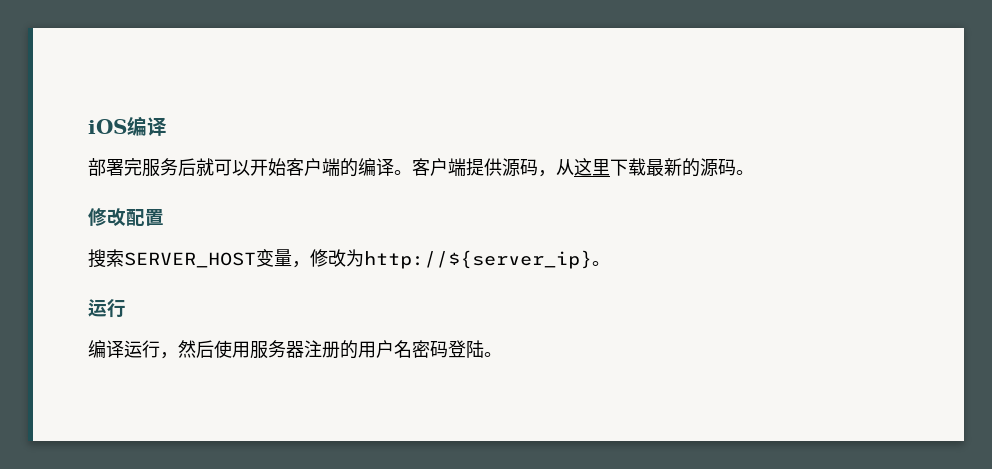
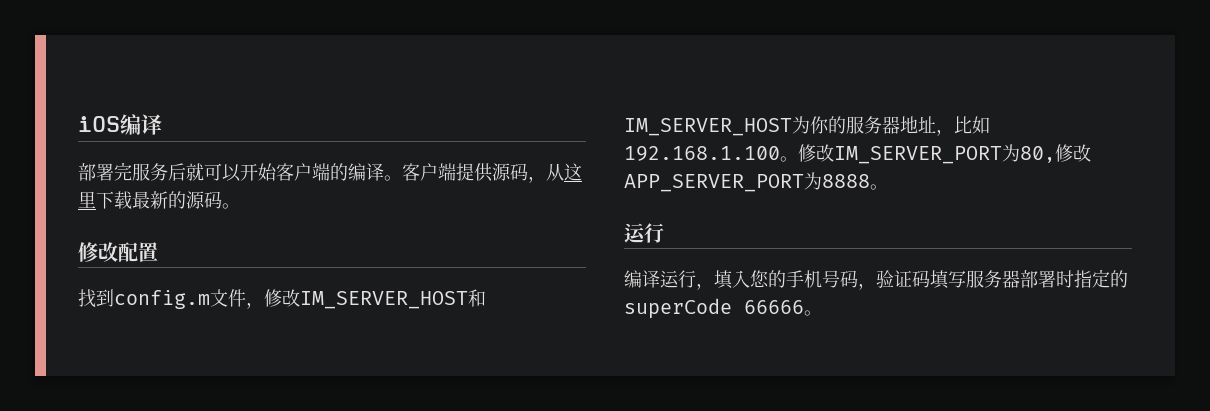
[88,249,610,269] [88,299,126,318] [88,340,484,359] 搜索SERVER_HOST变量，修改为http://${server_ip}。 // 运行 // 编译运行，然后使用服务器注册的用户名密码登陆 -> [78,289,486,309] [624,116,990,136] [624,144,1091,164] [624,172,888,192] [624,223,664,243] [624,269,1128,290] [624,298,804,319] 找到config.m文件，修改IM_SERVER_HOST和IM_SERVER_HOST为你的服务器地址，比如192.168.1.100。修改IM_SERVER_PORT为80,修改APP_SERVER_PORT为8888。 // 运行 // 编译运行，填入您的手机号码，验证码填写服务器部署时指定的superCode 66666

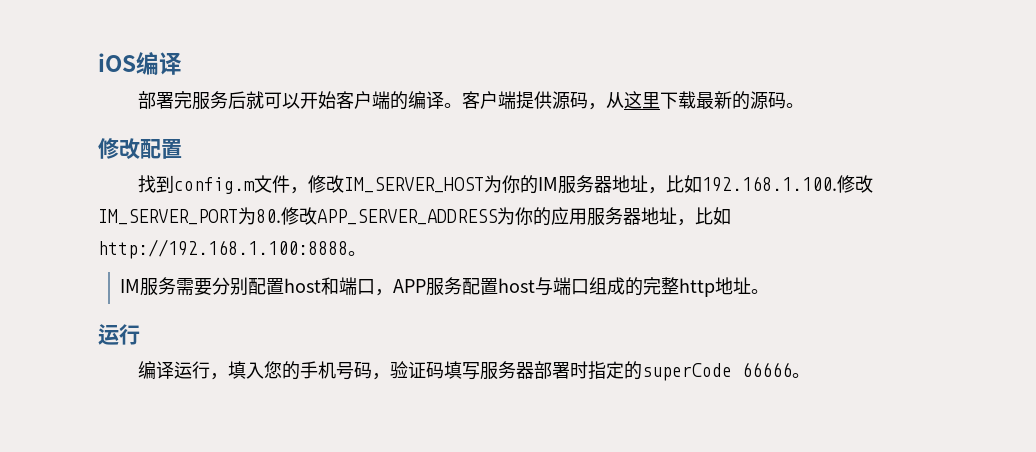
[468,289,486,307] [624,116,990,136] [624,146,798,162] 和IM_SERVER_HOST为你的服务器地址，比如192.168.1.100。 -> [483,175,837,194] 为你的IM服务器地址，比如192.168.1.100.
[1020,144,1091,163] [624,172,870,192] 80,修改APP_SERVER_PORT为8888 -> [256,207,731,226] [98,239,366,259] [120,277,752,297] 80.修改APP_SERVER_ADDRESS为你的应用服务器地址，比如http://192.168.1.100:8888。 // IM服务需要分别配置host和端口，APP服务配置host与端口组成的完整http地址

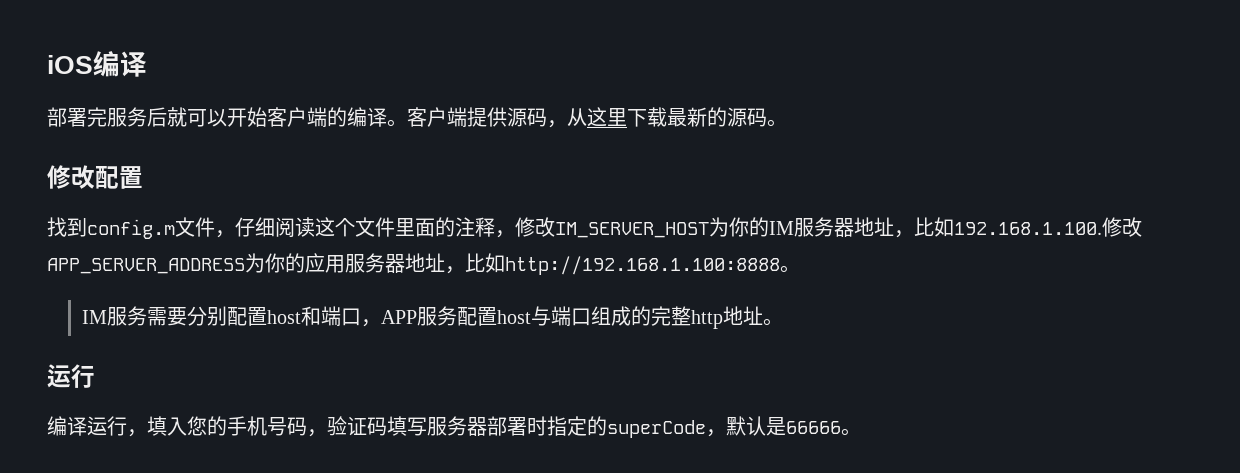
(308, 190) none -> [235,217,515,238] 仔细阅读这个文件里面的注释，
[98,207,317,225] IM_SERVER_PORT为80.修改 -> (1142, 227) none
(732, 372) none -> [706,416,786,437] ，默认是

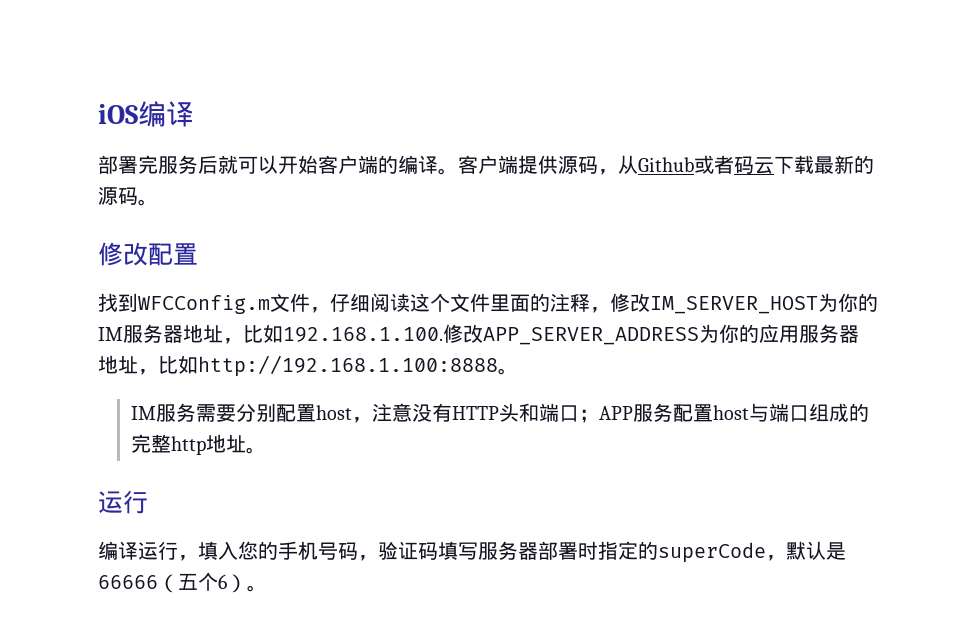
[587,107,627,127] 这里 -> [638,155,774,174] Github或者码云
[87,219,175,239] config.m -> [138,295,270,314] WFCConfig.m
[301,306,382,327] 和端口， -> [352,403,600,423] ，注意没有HTTP头和端口；
(841, 427) none -> [158,572,247,593] （五个6）

